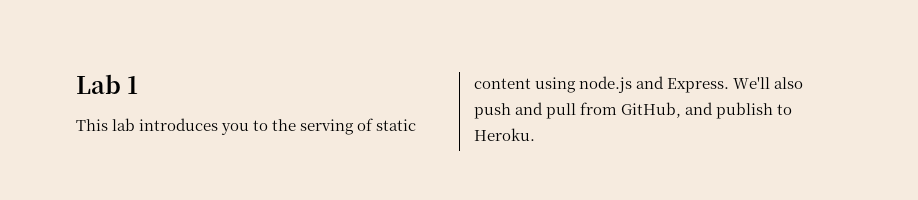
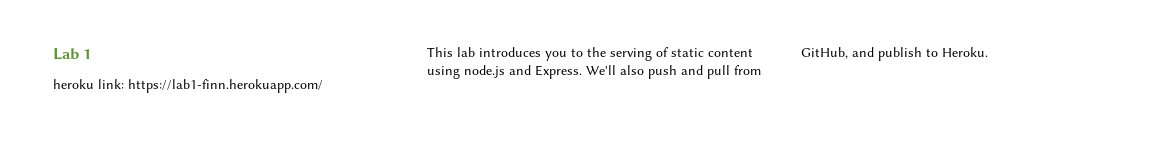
(139, 85) none -> [53,79,323,93] // heroku link: https://lab1-finn.herokuapp.com/

